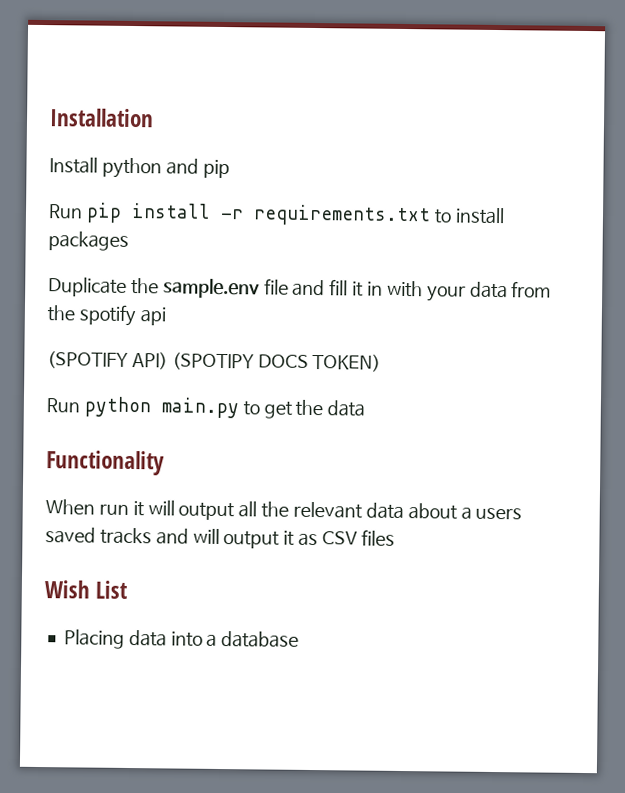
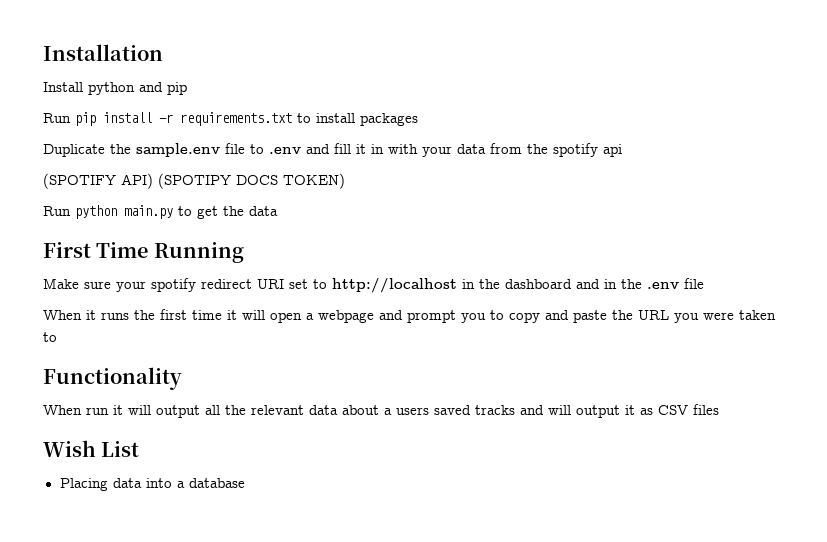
(289, 286) none -> [250,144,301,154] to .env
(366, 408) none -> [43,242,244,263] [43,278,704,293] [43,309,776,323] [43,332,57,342] // First Time Running // Make sure your spotify redirect URI set to http://localhost in the dashboard and in the .env file // When it runs the first time it will open a webpage and prompt you to copy and paste the URL you were taken to

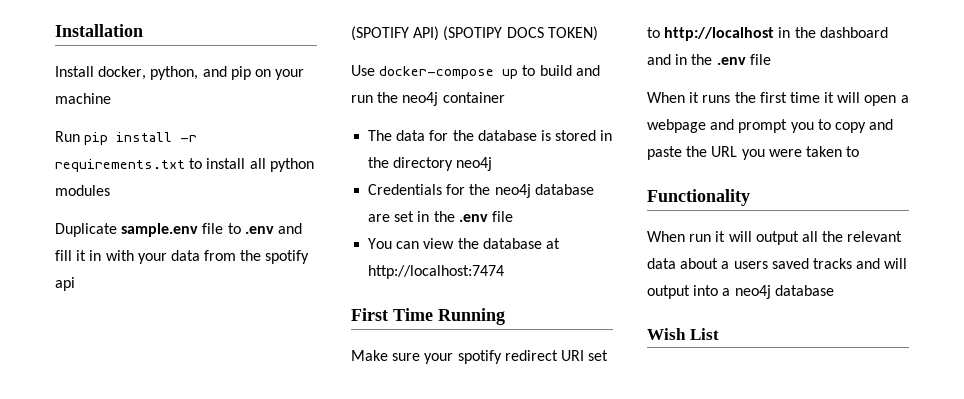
[88,82,135,95] python -> [98,66,199,80] docker, python,
(187, 88) none -> [254,69,305,80] [55,93,111,104] on your machine
[360,113,418,126] packages -> [249,158,314,172] [55,185,110,196] all python modules
[110,144,131,154] the -> (117, 230) none
[43,205,278,219] Run python main.py to get the data -> [351,65,600,79] [351,92,505,106] [368,130,613,141] [368,157,493,171] [368,184,594,198] [368,211,513,222] [368,238,560,249] [368,265,505,279] Use docker-compose up to build and run the neo4j container // The data for the database is stored in the directory neo4j // Credentials for the neo4j database are set in the .env file // You can view the database at http://localhost:7474
[625,404,719,415] [43,440,140,457] [59,478,245,491] it as CSV files // Wish List // Placing data into a database -> [693,285,834,299] [647,328,719,340] into a neo4j database // Wish List

